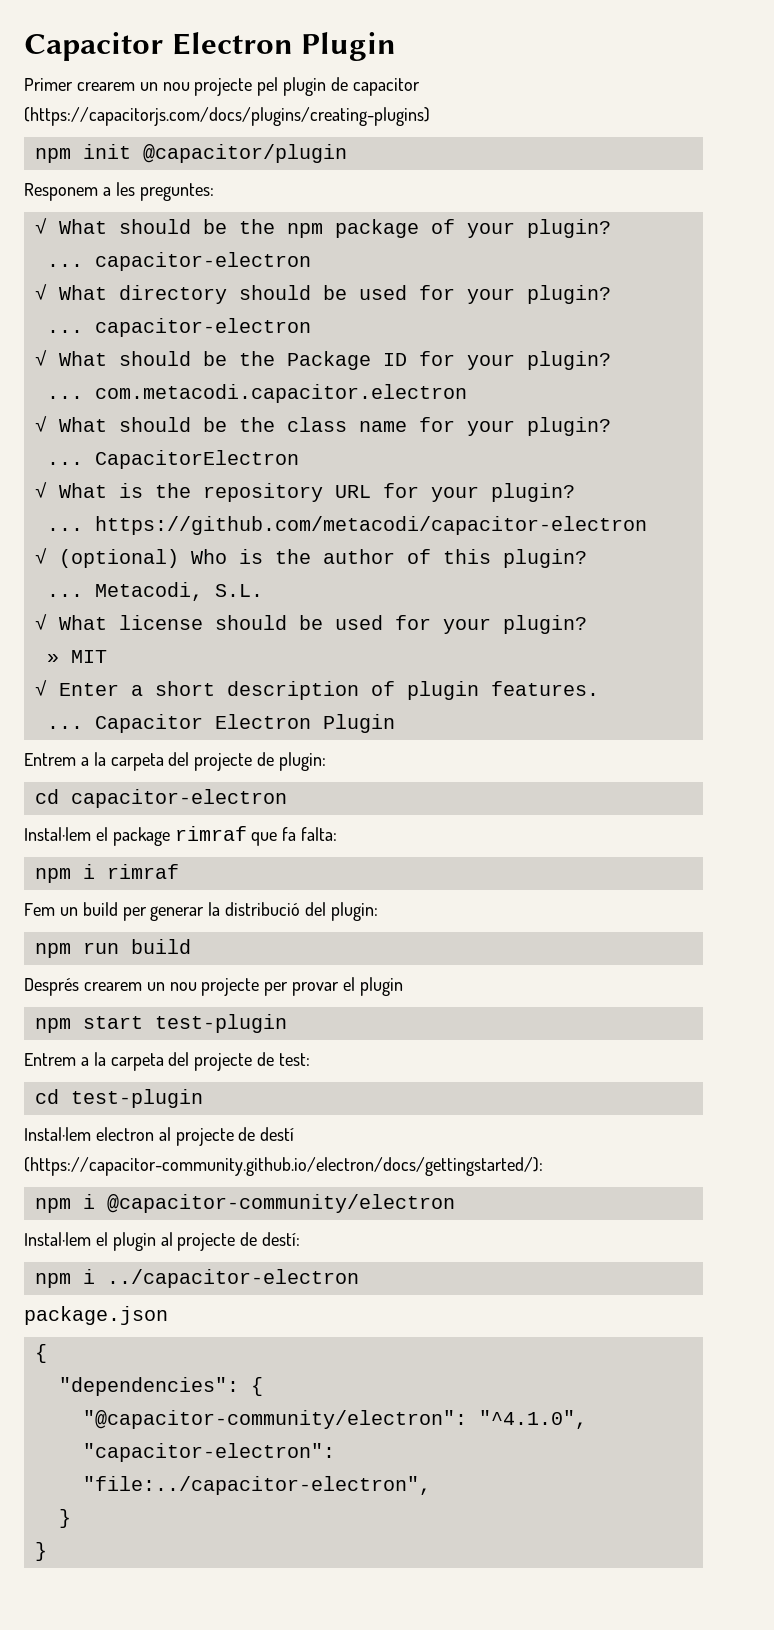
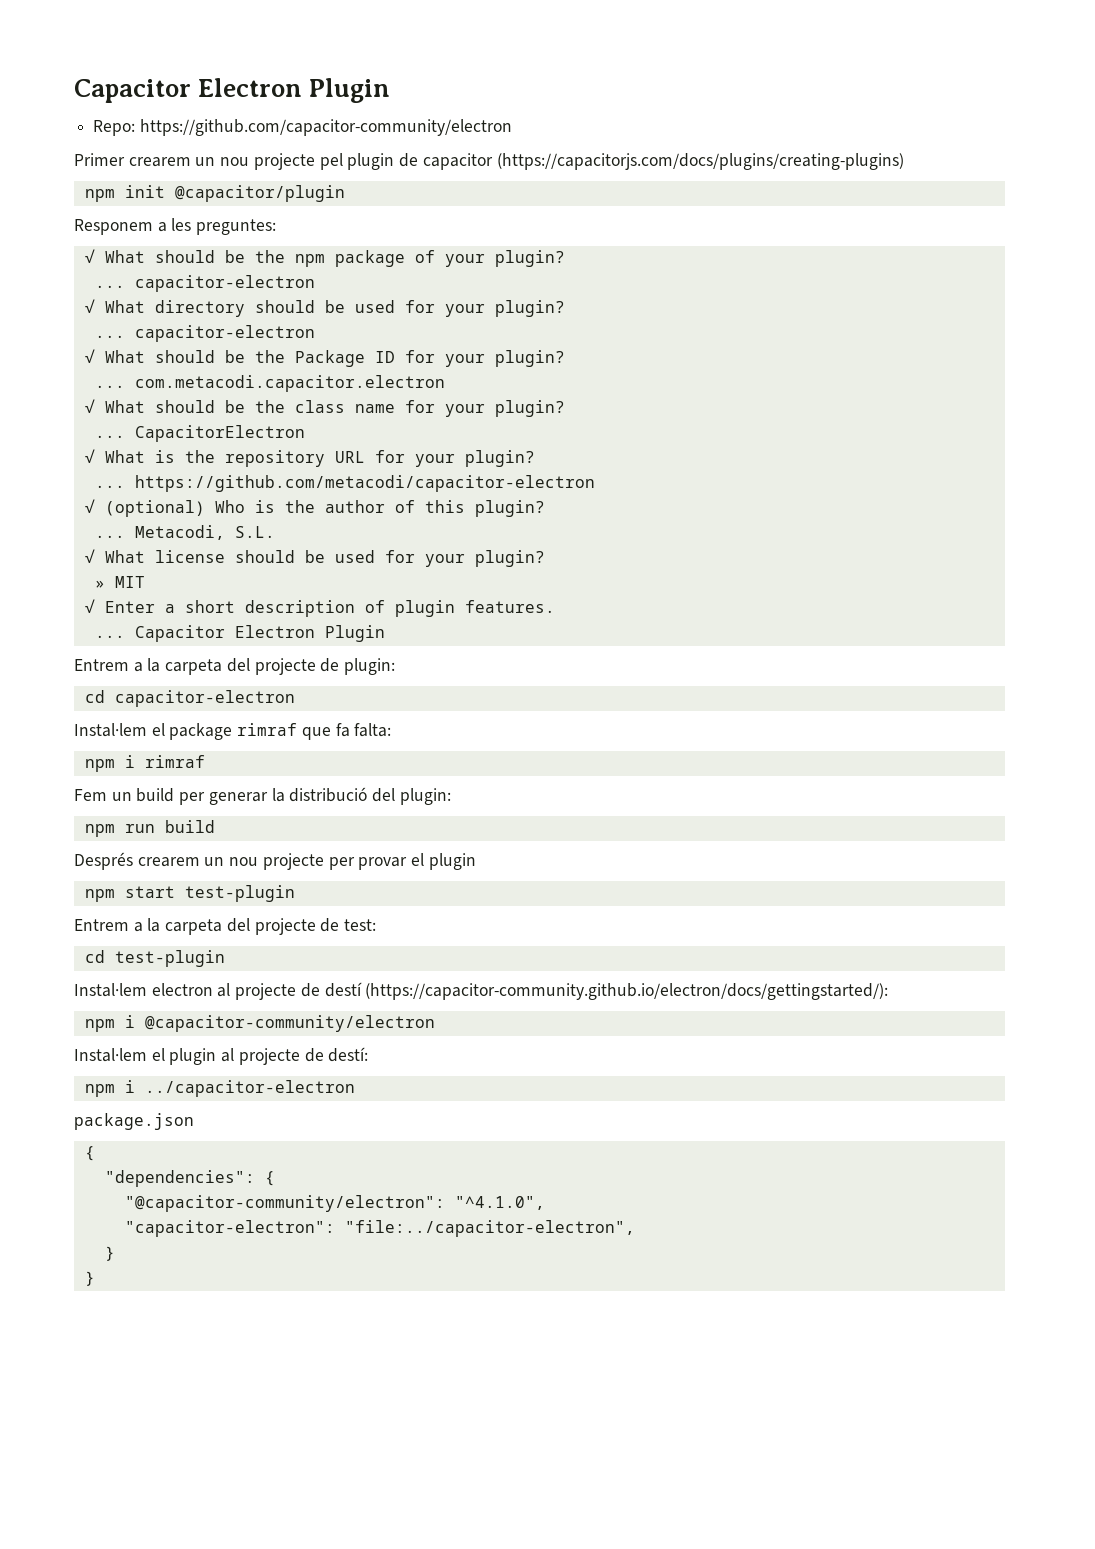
[24,32,397,61] Capacitor Electron Plugin -> [74,78,391,103] [93,119,512,136] Capacitor Electron Plugin // Repo: https://github.com/capacitor-community/electron

